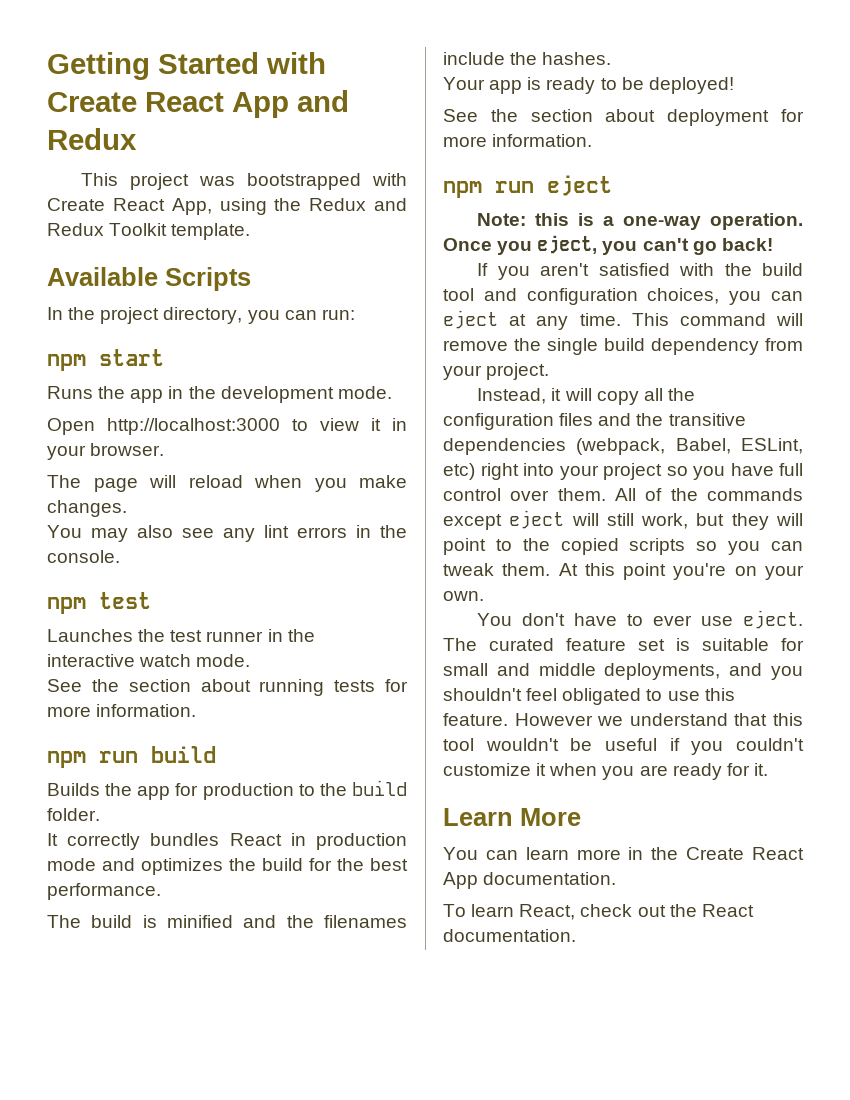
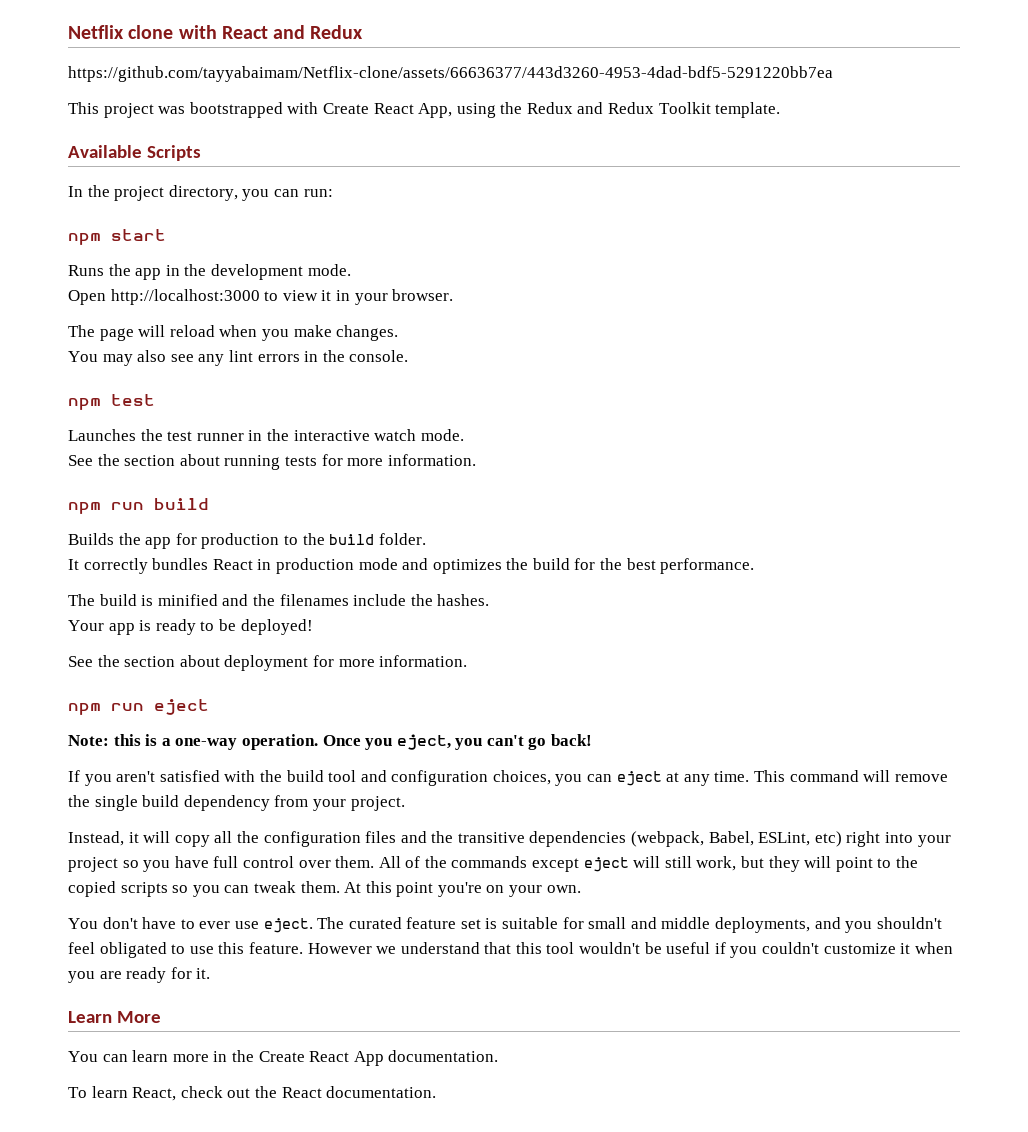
[47,52,326,80] [47,90,349,118] [47,128,137,150] Getting Started with Create React App and Redux -> [68,25,364,39] [68,66,833,82] Netflix clone with React and Redux // https://github.com/tayyabaimam/Netflix-clone/assets/66636377/443d3260-4953-4dad-bdf5-5291220bb7ea

